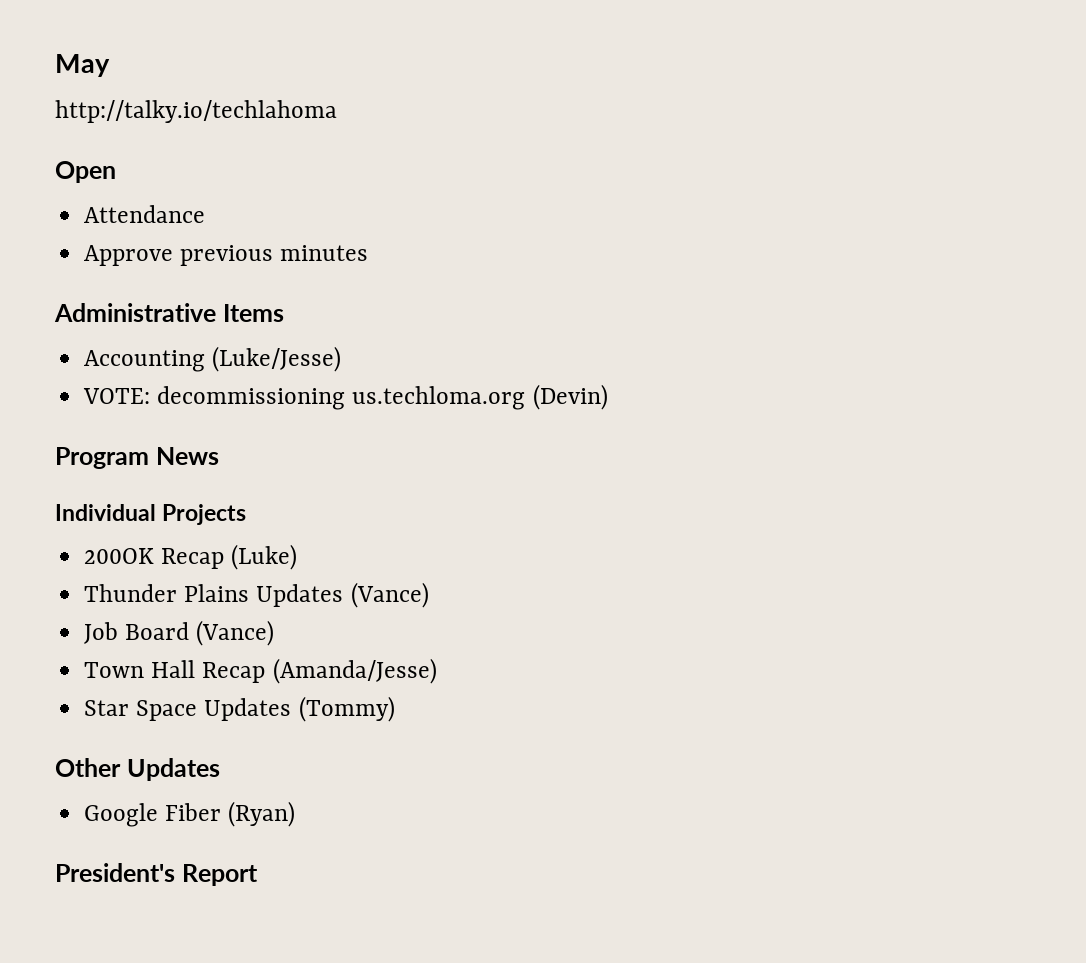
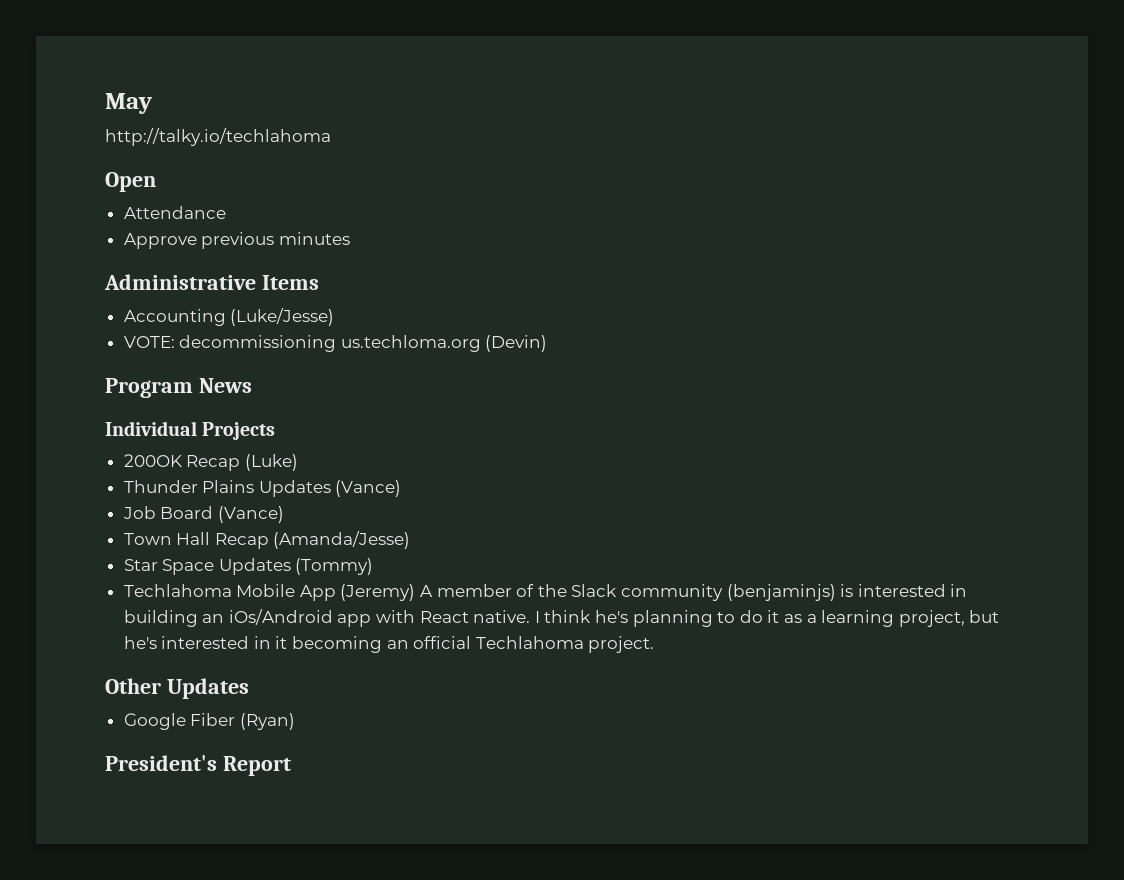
(395, 709) none -> [123,584,968,601] [123,609,1000,627] [123,636,655,653] // Techlahoma Mobile App (Jeremy) A member of the Slack community (benjaminjs) is interested in building an iOs/Android app with React native. I think he's planning to do it as a learning project, but he's interested in it becoming an official Techlahoma project.

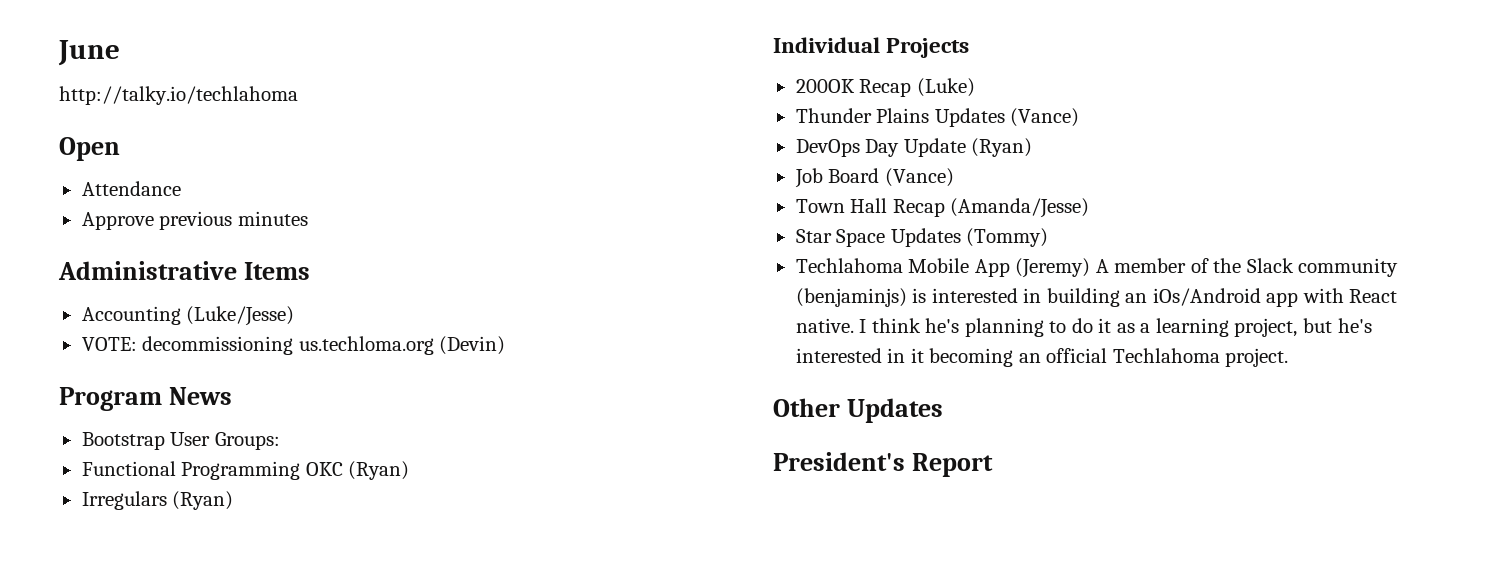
[105,93,153,114] May -> [58,40,120,66] June
(252, 385) none -> [81,432,280,450] [81,461,410,480] [81,491,234,510] // Bootstrap User Groups: // Functional Programming OKC (Ryan) // Irregulars (Ryan)
(402, 488) none -> [795,138,1033,157] // DevOps Day Update (Ryan)
[123,713,295,730] // Google Fiber (Ryan) -> (943, 410) none

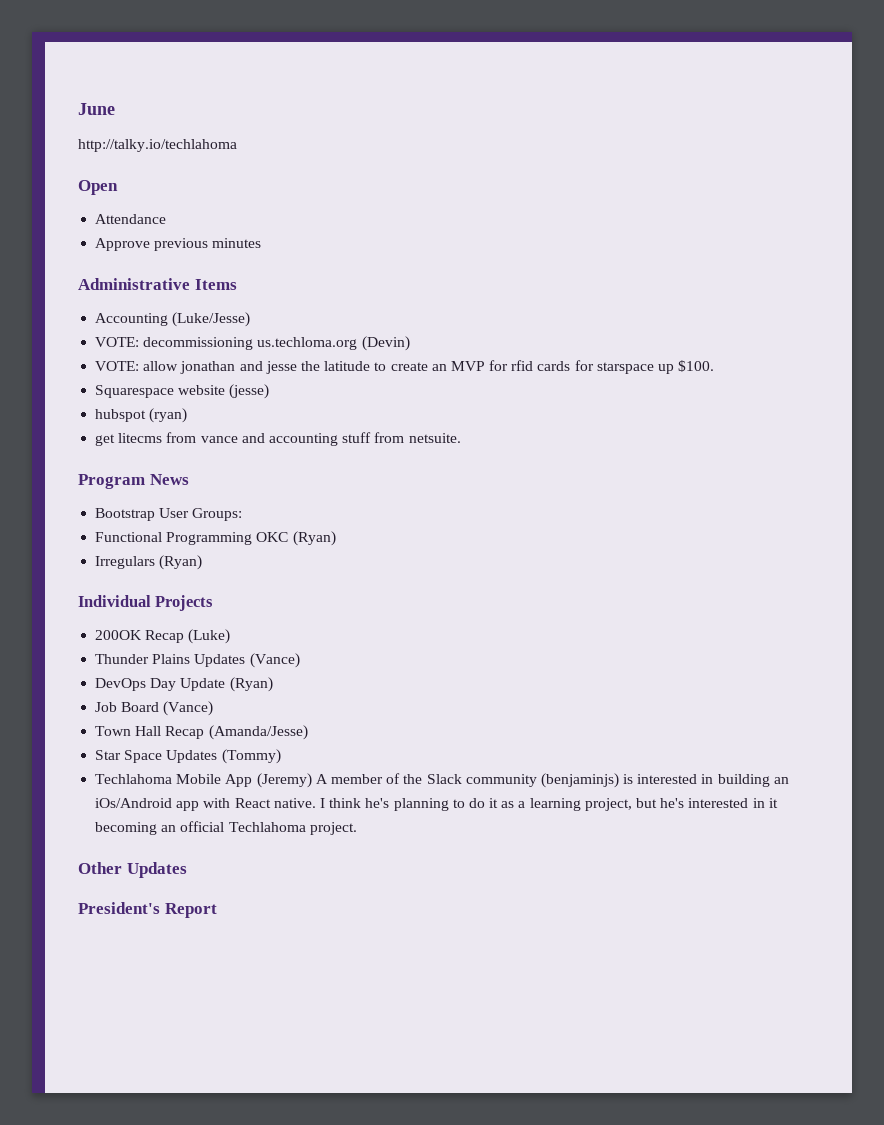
(506, 345) none -> [95,360,715,374] [95,384,270,399] [95,408,188,423] [95,432,461,446] // VOTE: allow jonathan and jesse the latitude to create an MVP for rfid cards for starspace up $100. // Squarespace website (jesse) // hubspot (ryan) // get litecms from vance and accounting stuff from netsuite.

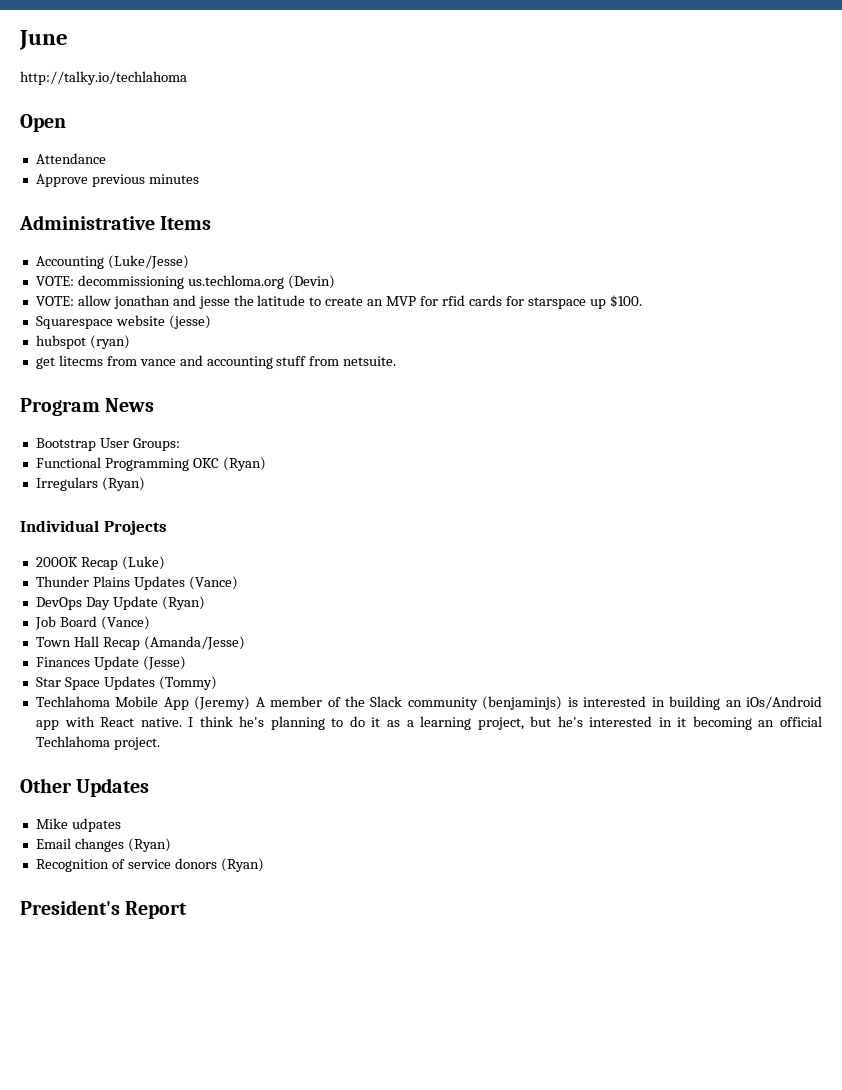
(308, 732) none -> [35,656,186,670] // Finances Update (Jesse)
(187, 870) none -> [35,818,121,832] [35,838,171,852] [35,858,264,872] // Mike udpates // Email changes (Ryan) // Recognition of service donors (Ryan)

